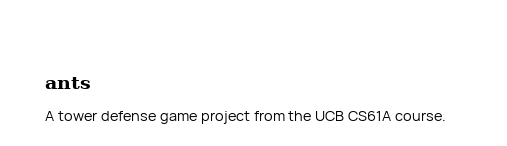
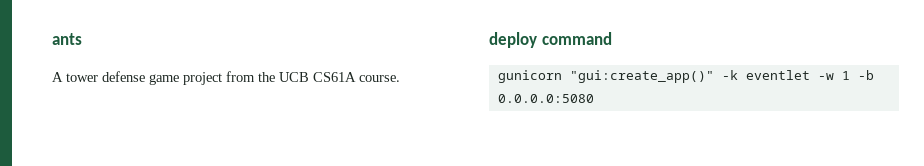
(447, 116) none -> [489,32,612,48] [497,70,874,83] [497,94,594,103] // deploy command // gunicorn "gui:create_app()" -k eventlet -w 1 -b 0.0.0.0:5080

